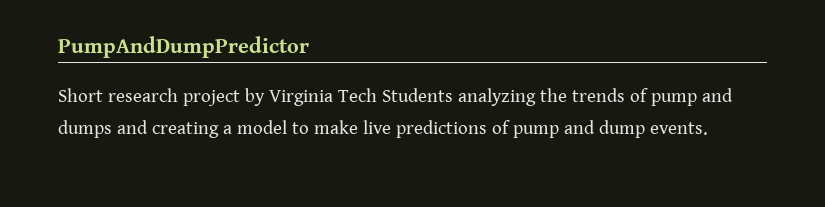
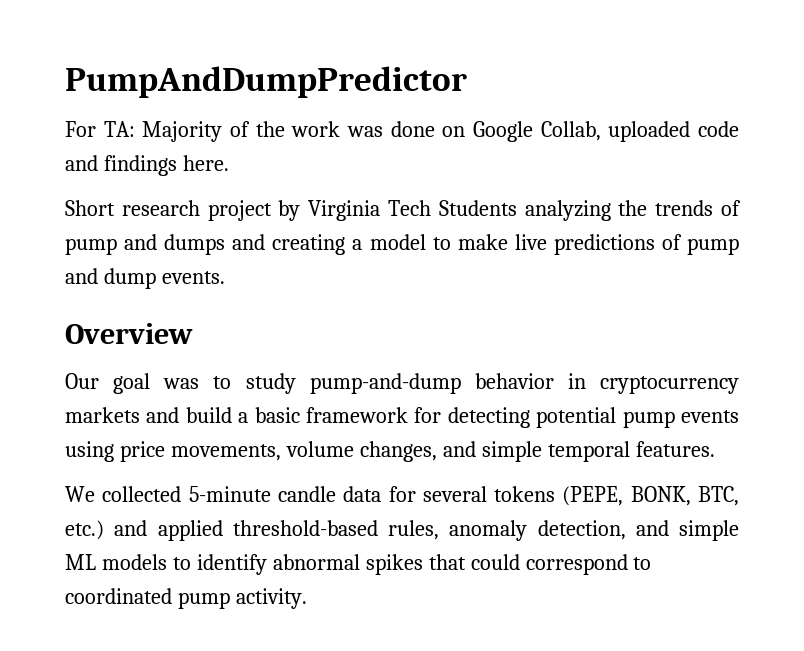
(309, 47) none -> [65,121,739,142] [65,155,229,176] // For TA: Majority of the work was done on Google Collab, uploaded code and findings here.
(708, 128) none -> [65,323,193,344] [65,373,739,394] [65,407,739,428] [65,441,715,462] [65,486,739,506] [65,520,739,541] [65,554,652,575] [65,588,307,609] // Overview // Our goal was to study pump-and-dump behavior in cryptocurrency markets and build a basic framework for detecting potential pump events using price movements, volume changes, and simple temporal features. // We collected 5-minute candle data for several tokens (PEPE, BONK, BTC, etc.) and applied threshold-based rules, anomaly detection, and simple ML models to identify abnormal spikes that could correspond to coordinated pump activity.

